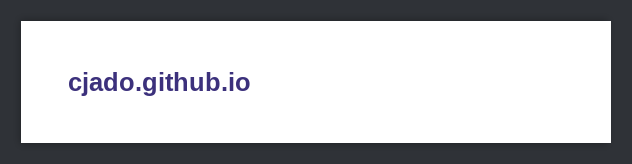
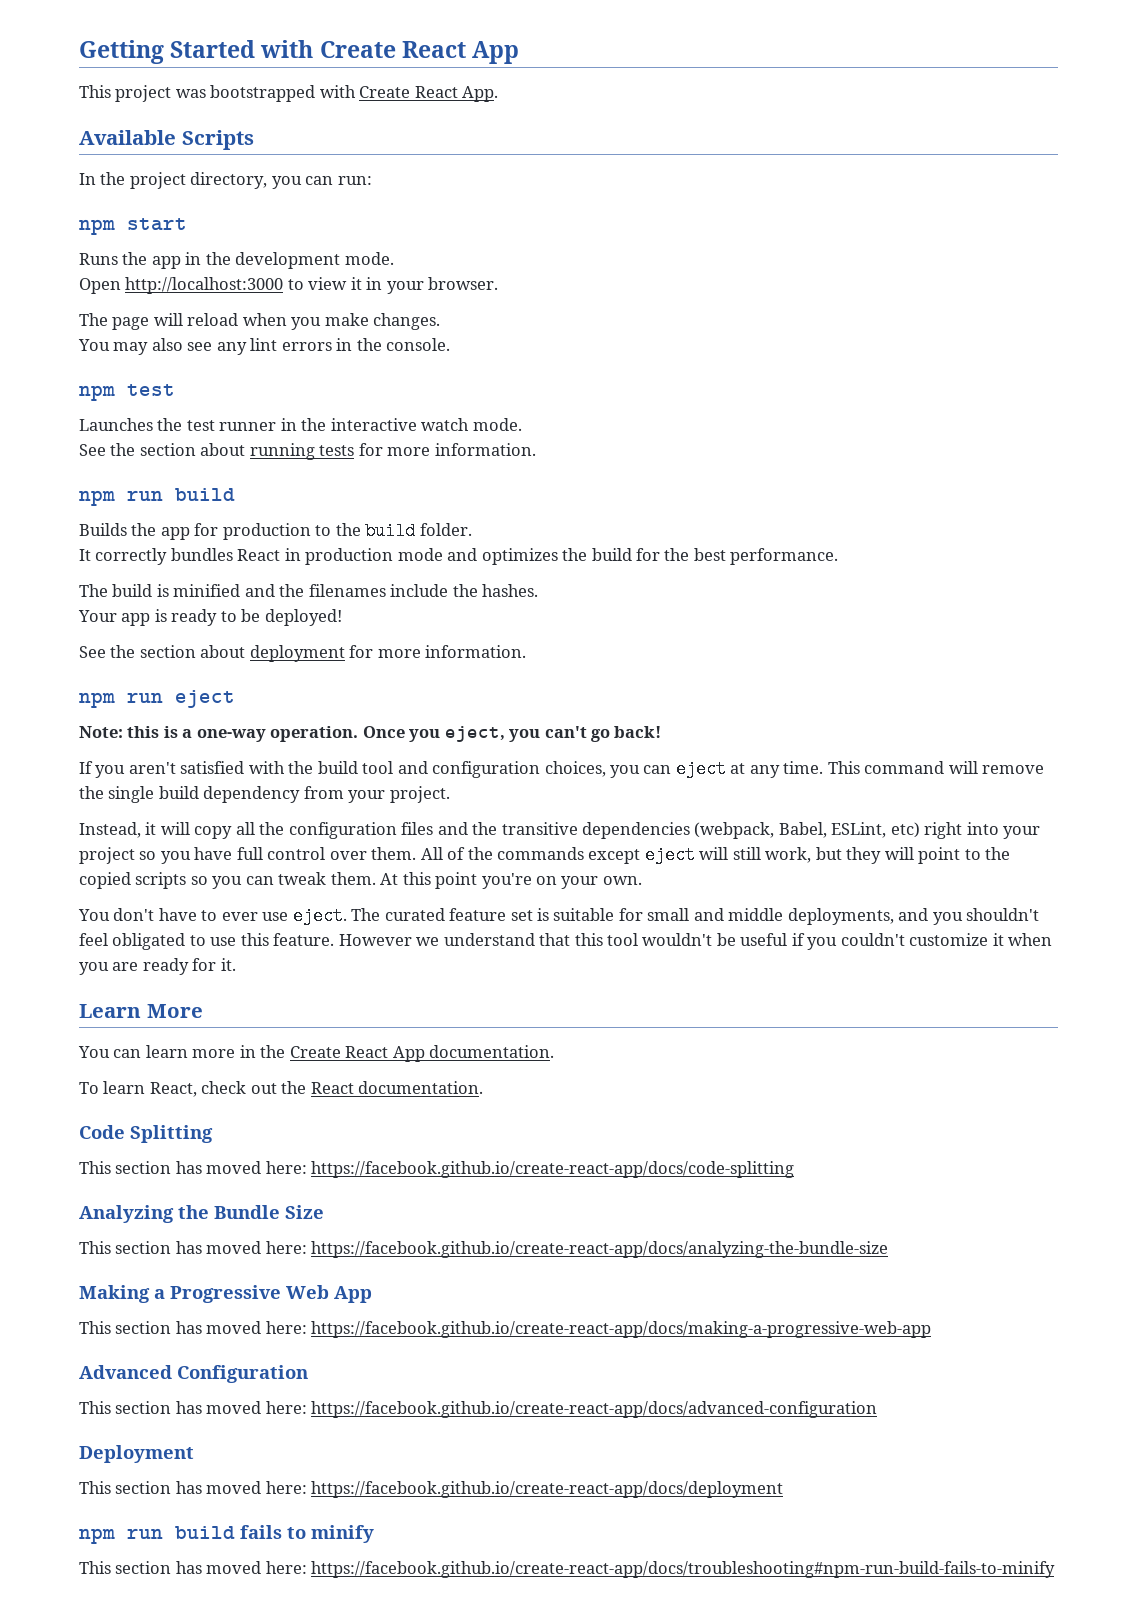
[68,72,251,96] cjado.github.io -> [79,40,520,64] [79,85,499,102] [79,130,254,150] [79,172,372,189] [79,218,187,235] [79,252,394,269] [79,277,499,294] [79,313,441,330] [78,338,451,355] [79,384,175,401] [79,418,522,431] [79,443,536,460] [79,488,235,506] [79,522,472,540] [79,548,839,565] [79,584,539,597] [78,609,342,626] [79,645,527,662] [79,690,235,708] [79,726,662,742] [79,760,1045,778] [79,786,450,803] [79,822,1041,839] [79,846,1011,864] [79,872,642,889] [78,907,1040,925] [79,933,1053,950] [79,958,236,975] [79,1004,203,1018] [78,1045,555,1062] [79,1081,484,1097] [79,1125,213,1143] [79,1161,795,1178] [79,1205,324,1223] [79,1241,889,1258] [79,1285,372,1303] [79,1321,932,1338] [79,1365,308,1383] [79,1401,878,1418] [79,1445,194,1463] [79,1481,784,1498] [79,1525,374,1544] [79,1561,1056,1578] Getting Started with Create React App // This project was bootstrapped with Create React App. // Available Scripts // In the project directory, you can run: // npm start // Runs the app in the development mode. // Open http://localhost:3000 to view it in your browser. // The page will reload when you make changes. // You may also see any lint errors in the console. // npm test // Launches the test runner in the interactive watch mode. // See the section about running tests for more information. // npm run build // Builds the app for production to the build folder. // It correctly bundles React in production mode and optimizes the build for the best performance. // The build is minified and the filenames include the hashes. // Your app is ready to be deployed! // See the section about deployment for more information. // npm run eject // Note: this is a one-way operation. Once you eject, you can't go back! // If you aren't satisfied with the build tool and configuration choices, you can eject at any time. This command will remove the single build dependency from your project. // Instead, it will copy all the configuration files and the transitive dependencies (webpack, Babel, ESLint, etc) right into your project so you have full control over them. All of the commands except eject will still work, but they will point to the copied scripts so you can tweak them. At this point you're on your own. // You don't have to ever use eject. The curated feature set is suitable for small and middle deployments, and you shouldn't feel obligated to use this feature. However we understand that this tool wouldn't be useful if you couldn't customize it when you are ready for it. // Learn More // You can learn more in the Create React App documentation. // To learn React, check out the React documentation. // Code Splitting // This section has moved here: https://facebook.github.io/create-react-app/docs/code-splitting // Analyzing the Bundle Size // This section has moved here: https://facebook.github.io/create-react-app/docs/analyzing-the-bundle-size // Making a Progressive Web App // This section has moved here: https://facebook.github.io/create-react-app/docs/making-a-progressive-web-app // Advanced Configuration // This section has moved here: https://facebook.github.io/create-react-app/docs/advanced-configuration // Deployment // This section has moved here: https://facebook.github.io/create-react-app/docs/deployment // npm run build fails to minify // This section has moved here: https://facebook.github.io/create-react-app/docs/troubleshooting#npm-run-build-fails-to-minify

